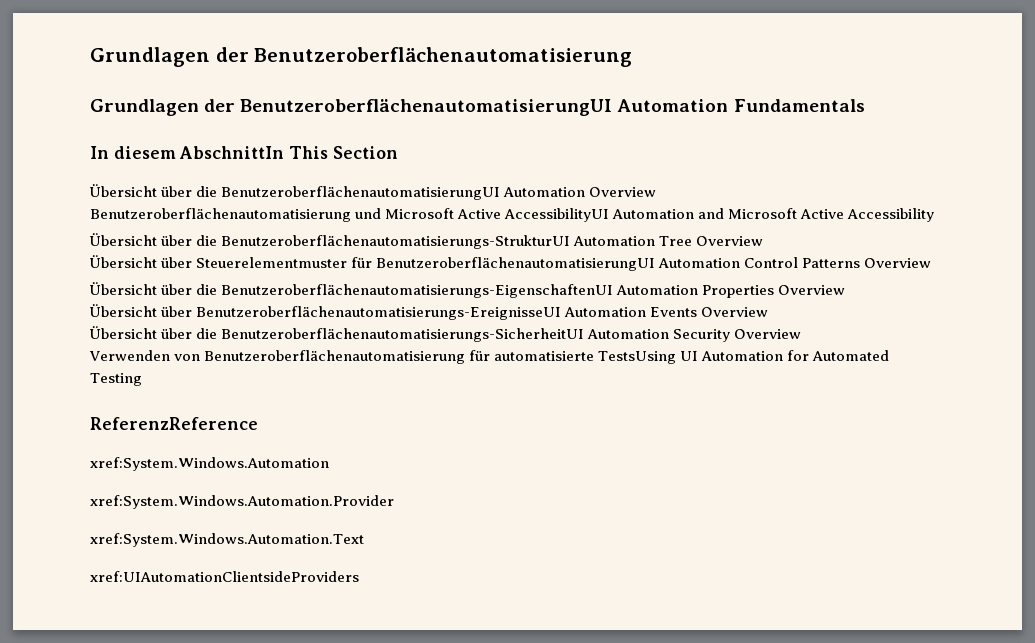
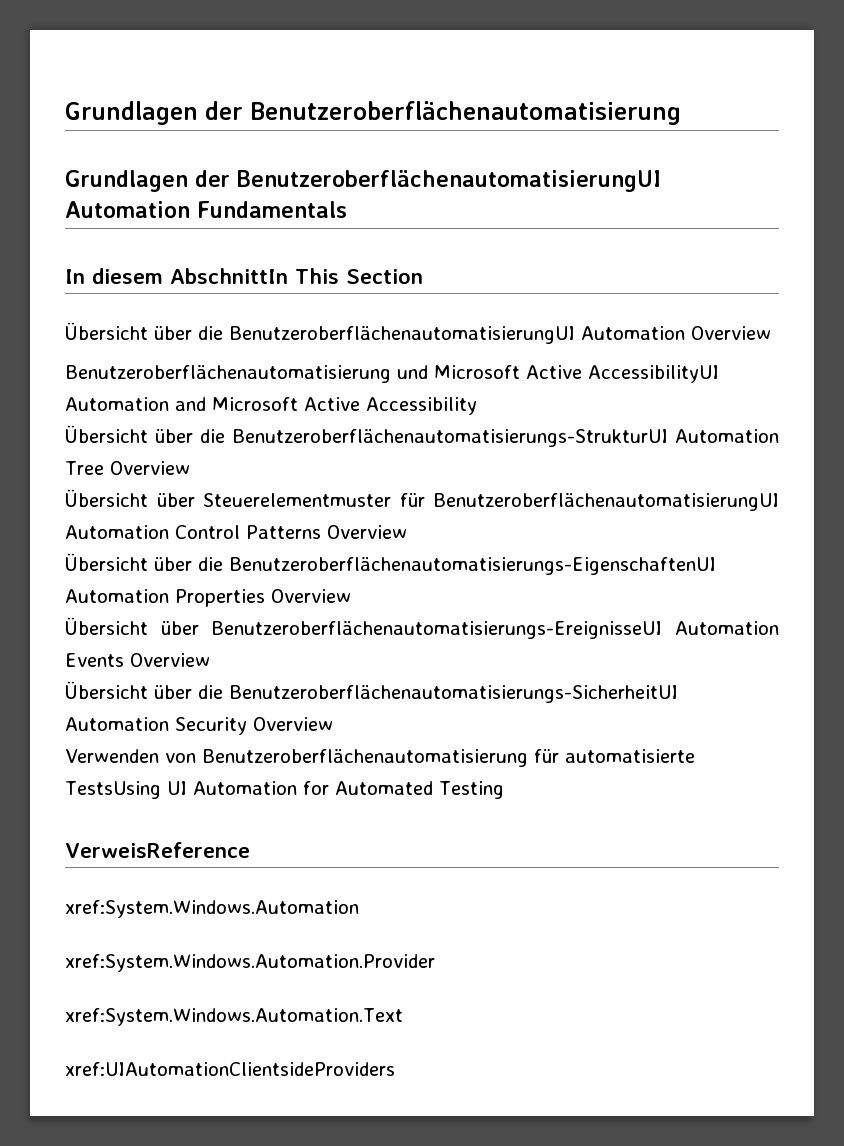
[90,417,258,430] ReferenzReference -> [65,842,250,858] VerweisReference

